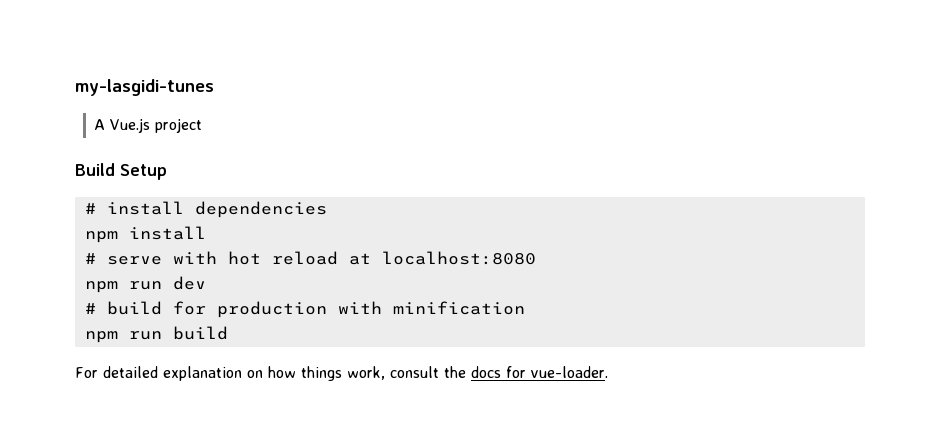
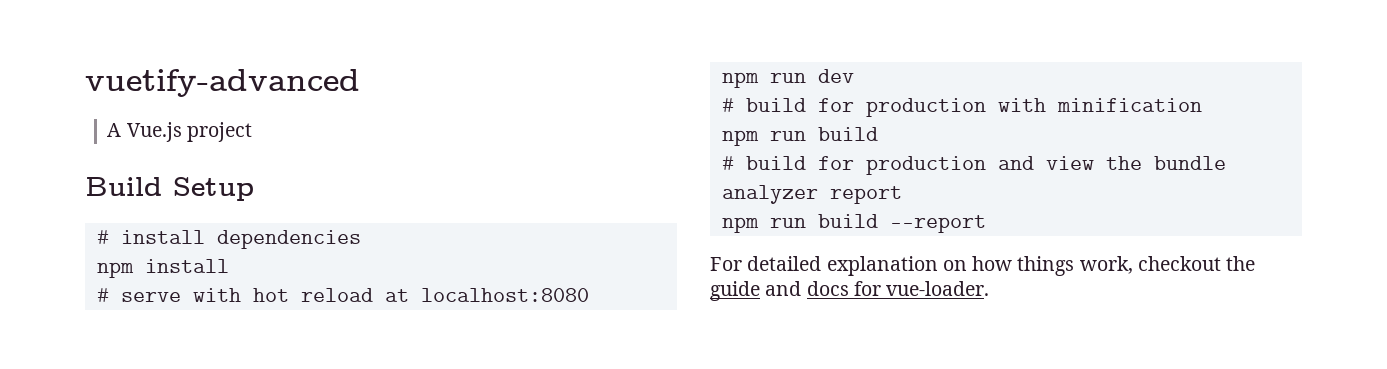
[75,79,214,96] my-lasgidi-tunes -> [85,69,360,97] vuetify-advanced
(228, 333) none -> [721,156,1226,175] [721,185,902,204] [721,214,986,233] // # build for production and view the bundle analyzer report // npm run build --report
[390,366,466,378] consult the -> [1137,256,1256,271] [710,281,802,301] checkout the guide and

